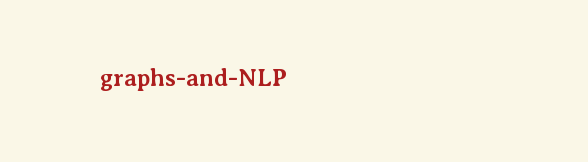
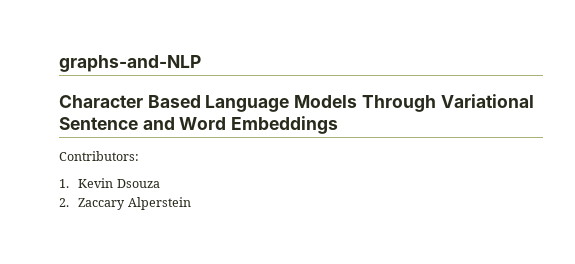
(287, 79) none -> [59,94,534,112] [59,116,339,134] [59,151,139,161] [59,178,160,188] [59,197,191,210] // Character Based Language Models Through Variational Sentence and Word Embeddings // Contributors: // 1. Kevin Dsouza // 2. Zaccary Alperstein

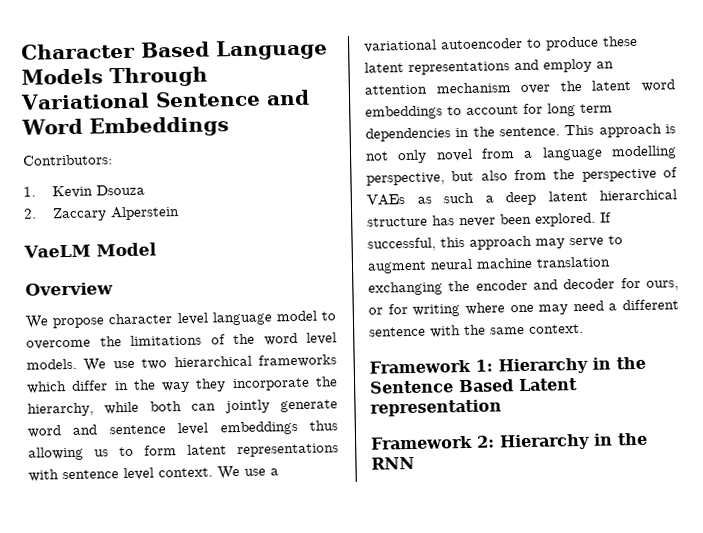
[59,55,201,72] graphs-and-NLP // -> (21, 51) none
(191, 203) none -> [23,242,157,258] [25,282,113,296] [25,310,336,329] [26,332,337,350] [26,354,337,372] [26,376,338,394] [27,399,338,417] [27,420,338,438] [28,443,339,461] [28,466,279,482] [364,35,638,53] [364,58,614,75] [364,79,675,95] [365,103,613,120] [365,123,676,142] [365,145,677,164] [366,167,678,186] [366,189,677,206] [367,212,612,228] [367,235,623,252] [367,256,611,274] [368,277,679,296] [368,299,679,317] [369,323,584,338] [369,356,646,375] [370,378,578,394] [370,399,502,417] [371,432,648,451] [371,456,415,470] // VaeLM Model // Overview // We propose character level language model to overcome the limitations of the word level models. We use two hierarchical frameworks which differ in the way they incorporate the hierarchy, while both can jointly generate word and sentence level embeddings thus allowing us to form latent representations with sentence level context. We use a variational autoencoder to produce these latent representations and employ an attention mechanism over the latent word embeddings to account for long term dependencies in the sentence. This approach is not only novel from a language modelling perspective, but also from the perspective of VAEs as such a deep latent hierarchical structure has never been explored. If successful, this approach may serve to augment neural machine translation exchanging the encoder and decoder for ours, or for writing where one may need a different sentence with the same context. // Framework 1: Hierarchy in the Sentence Based Latent representation // Framework 2: Hierarchy in the RNN

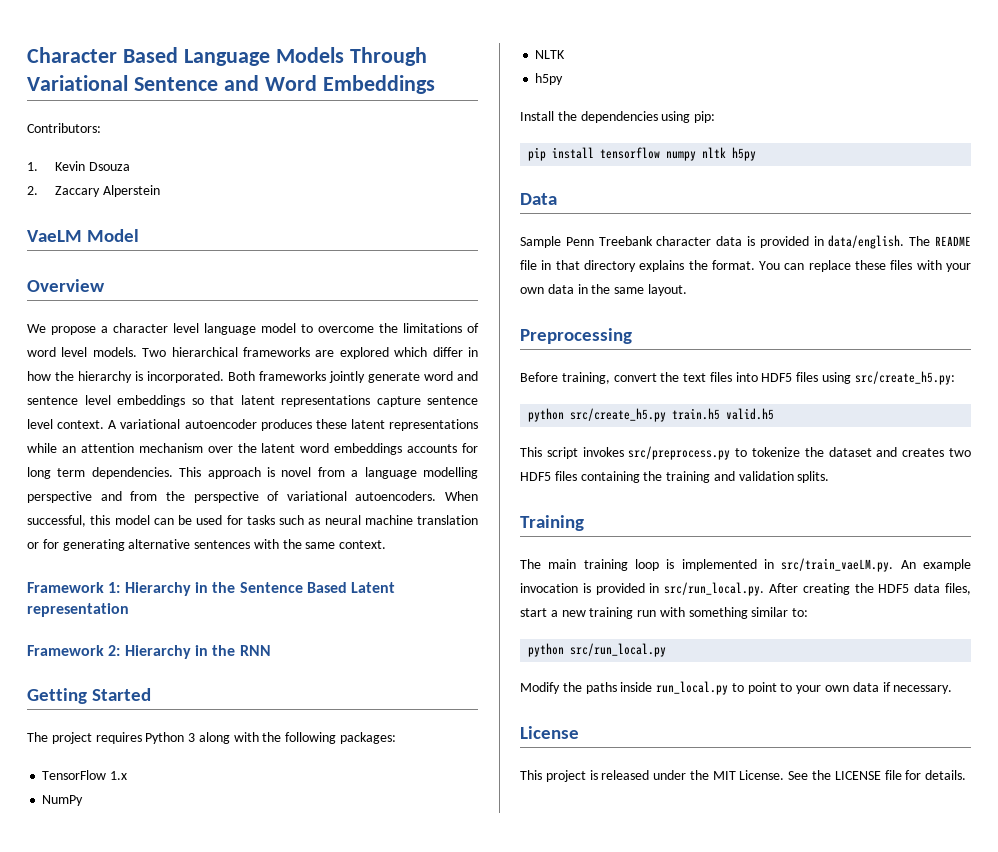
(106, 323) none -> [101,326,108,333] a
[233,333,255,345] the -> (479, 328) none
[83,354,337,372] [26,376,338,394] [27,401,217,417] We use two hierarchical frameworks which differ in the way they incorporate the hierarchy, while both can -> [142,347,478,359] [27,371,326,383] Two hierarchical frameworks are explored which differ in how the hierarchy is incorporated. Both frameworks
[309,420,338,431] [28,443,339,461] [28,469,59,482] thus allowing us to form latent representations with -> [191,395,421,407] so that latent representations capture
[217,466,279,480] [364,36,599,53] We use a variational autoencoder to produce -> [108,419,312,431] A variational autoencoder produces
[514,58,592,73] and employ -> [27,443,57,453] while
[447,105,519,116] to account -> [407,444,458,453] accounts
[365,126,560,142] dependencies in the sentence. -> [91,467,173,479] dependencies.
[365,149,428,164] not only -> (275, 472) none
[366,170,508,186] perspective, but also -> [27,491,122,503] perspective and
[366,189,677,206] [367,212,612,228] [367,235,623,252] [367,256,611,274] [368,277,679,296] [368,299,679,317] [369,326,426,337] VAEs as such a deep latent hierarchical structure has never been explored. If successful, this approach may serve to augment neural machine translation exchanging the encoder and decoder for ours, or for writing where one may need a different sentence -> [286,491,478,501] [27,515,478,527] [27,539,251,551] variational autoencoders. When successful, this model can be used for tasks such as neural machine translation or for generating alternative sentences
(415, 463) none -> [27,688,152,704] [27,732,397,744] [42,770,128,780] [42,795,84,806] [535,50,566,59] [535,73,564,85] [520,111,716,123] [528,147,757,161] [520,193,557,205] [520,235,972,249] [520,260,972,272] [520,284,687,296] [520,328,632,344] [520,371,955,385] [528,408,775,422] [520,446,971,460] [520,471,830,483] [520,515,584,531] [520,558,971,572] [520,582,971,596] [520,607,809,619] [528,643,667,657] [520,681,953,695] [520,726,579,739] [520,770,967,782] // Getting Started // The project requires Python 3 along with the following packages: // TensorFlow 1.x // NumPy // NLTK // h5py // Install the dependencies using pip: // pip install tensorflow numpy nltk h5py // Data // Sample Penn Treebank character data is provided in data/english. The README file in that directory explains the format. You can replace these files with your own data in the same layout. // Preprocessing // Before training, convert the text files into HDF5 files using src/create_h5.py: // python src/create_h5.py train.h5 valid.h5 // This script invokes src/preprocess.py to tokenize the dataset and creates two HDF5 files containing the training and validation splits. // Training // The main training loop is implemented in src/train_vaeLM.py. An example invocation is provided in src/run_local.py. After creating the HDF5 data files, start a new training run with something similar to: // python src/run_local.py // Modify the paths inside run_local.py to point to your own data if necessary. // License // This project is released under the MIT License. See the LICENSE file for details.

